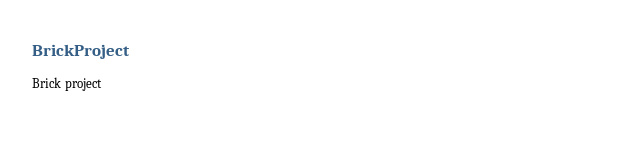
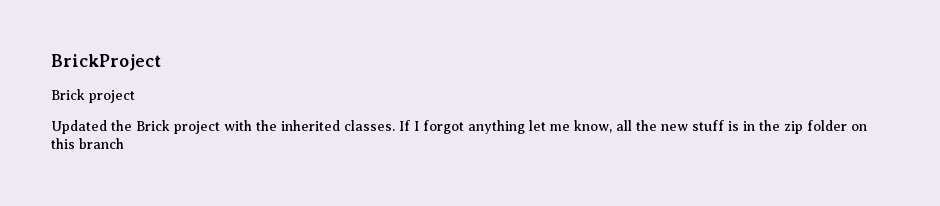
(102, 84) none -> [51,120,867,134] [51,138,124,149] // Updated the Brick project with the inherited classes. If I forgot anything let me know, all the new stuff is in the zip folder on this branch

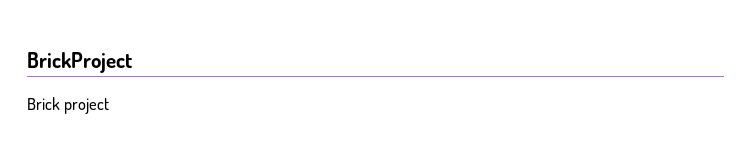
[51,120,867,134] [51,138,124,149] // Updated the Brick project with the inherited classes. If I forgot anything let me know, all the new stuff is in the zip folder on this branch -> (110, 106) none

